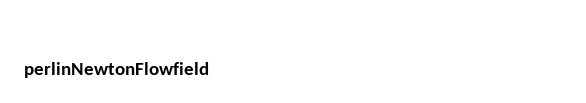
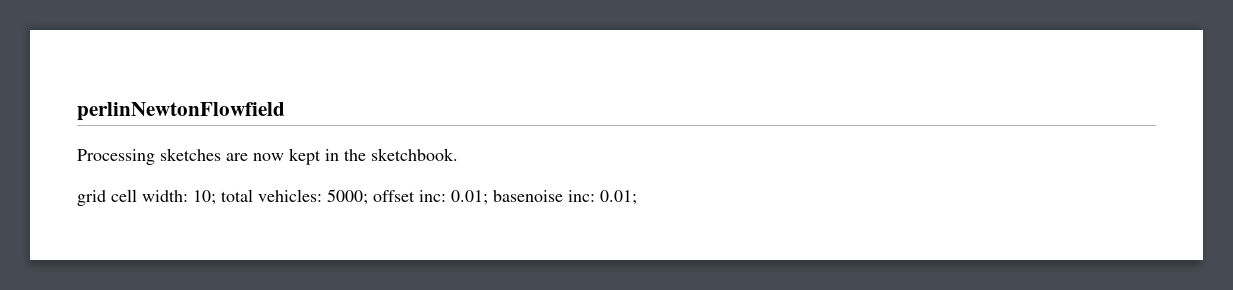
(209, 70) none -> [77,148,458,165] [77,189,637,206] // Processing sketches are now kept in the sketchbook. // grid cell width: 10; total vehicles: 5000; offset inc: 0.01; basenoise inc: 0.01;

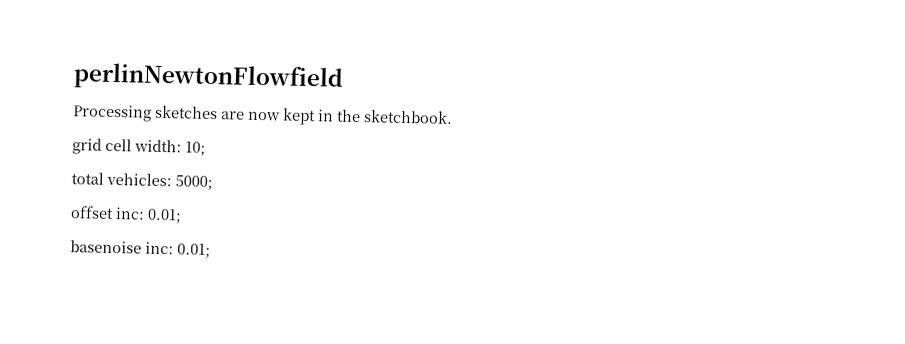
(216, 197) none -> (206, 148) //
(368, 197) none -> (213, 183) //
(488, 197) none -> (182, 216) //

